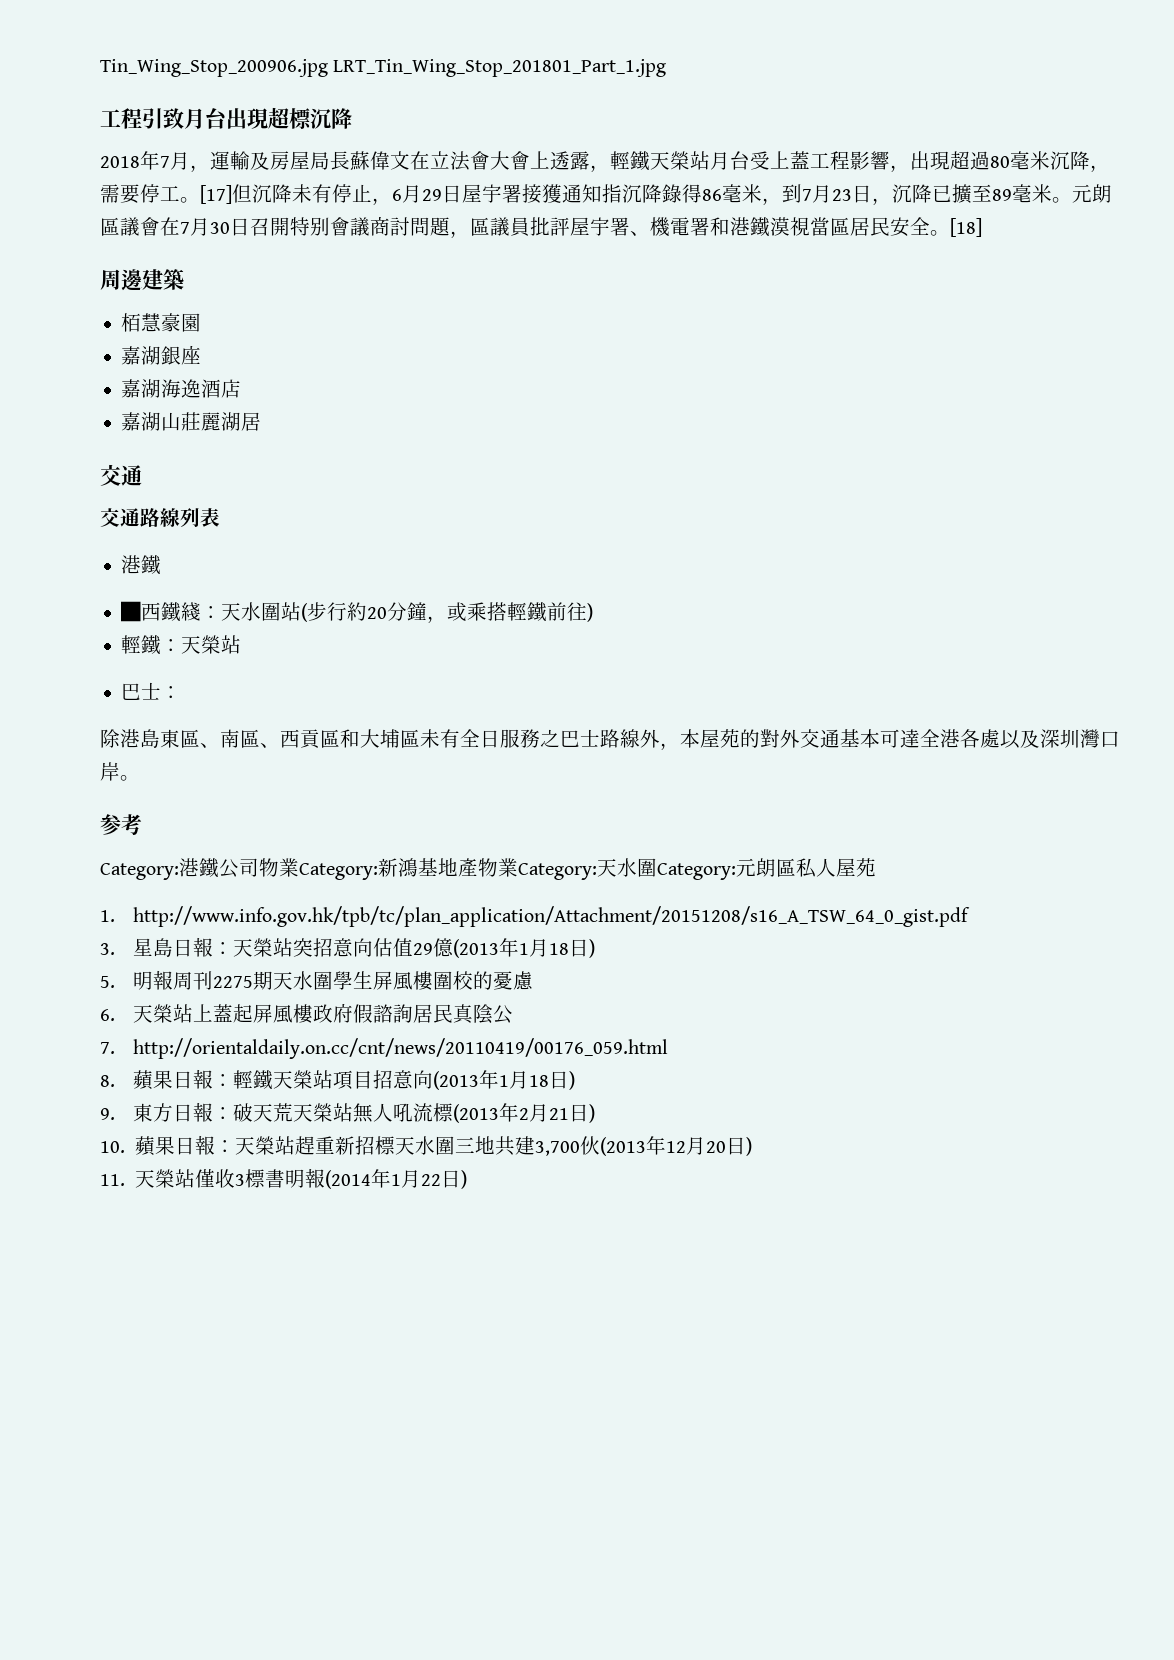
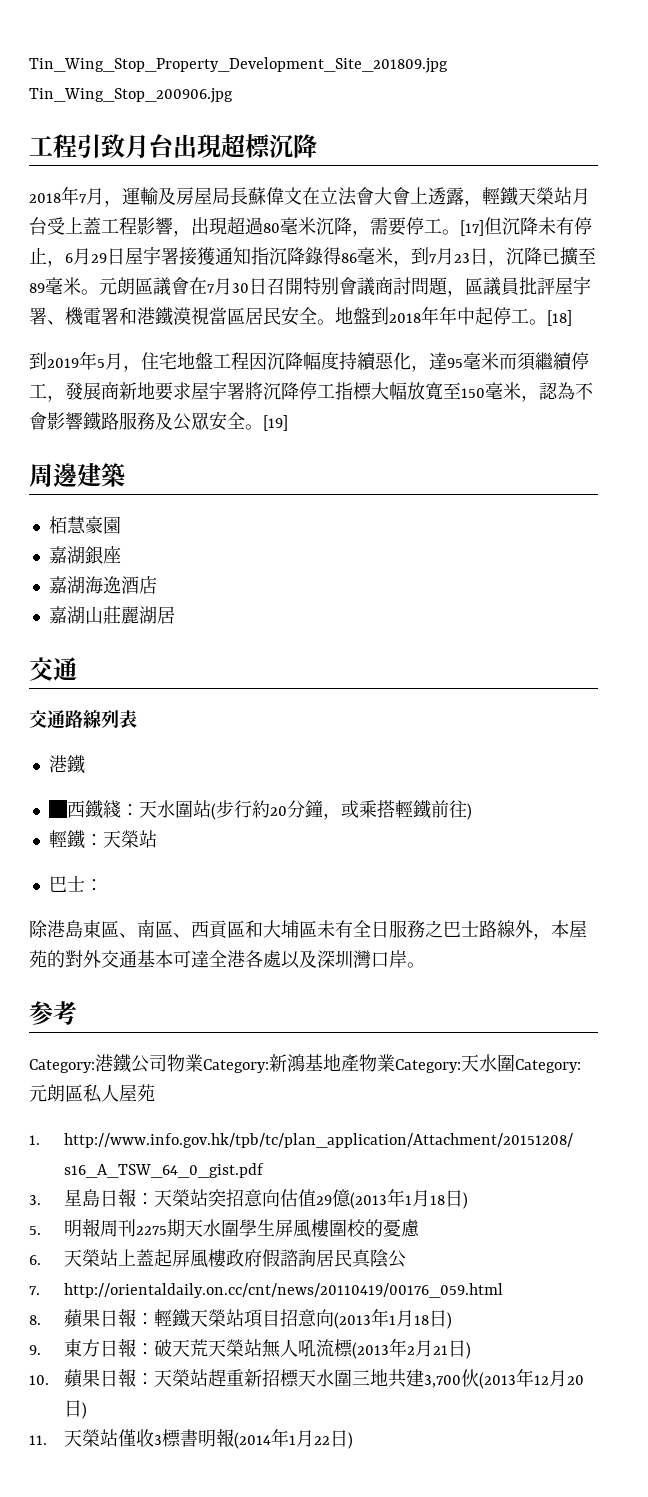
(100, 68) none -> [29,57,448,73] Tin_Wing_Stop_Property_Development_Site_201809.jpg
[333,59,667,77] LRT_Tin_Wing_Stop_201801_Part_1.jpg -> (233, 95) none
[950,218,982,237] [18] -> [335,306,572,326] [29,351,589,372] [29,381,593,402] [29,411,288,431] 地盤到2018年年中起停工。[18] // 到2019年5月，住宅地盤工程因沉降幅度持續惡化，達95毫米而須繼續停工，發展商新地要求屋宇署將沉降停工指標大幅放寬至150毫米，認為不會影響鐵路服務及公眾安全。[19]

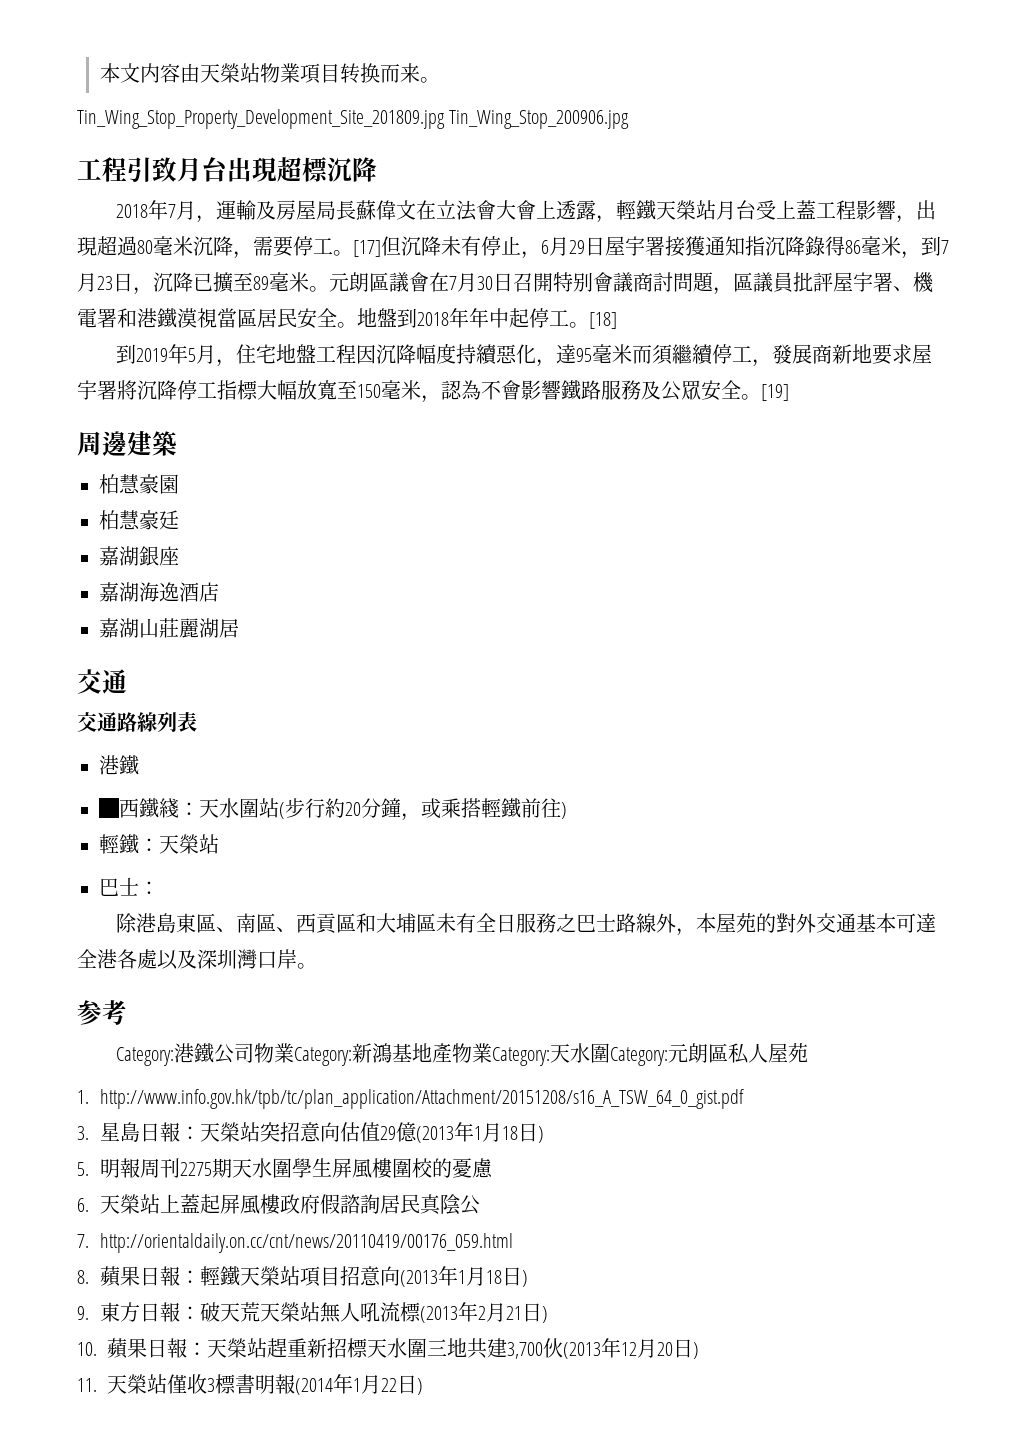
(29, 65) none -> [99,63,440,84] 本文内容由天榮站物業項目转换而来。 //
[48,516,67,534] 栢 -> [99,474,119,494] 柏
(121, 525) none -> [99,510,179,530] // 柏慧豪廷

